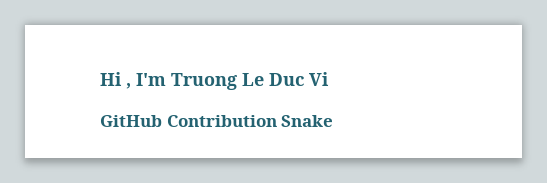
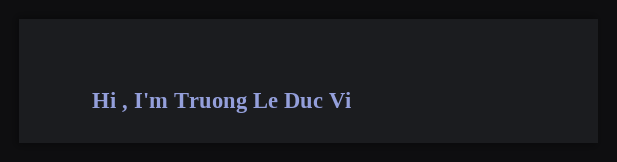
[100,115,334,127] // GitHub Contribution Snake -> (352, 100) none

